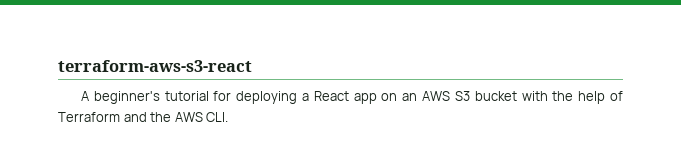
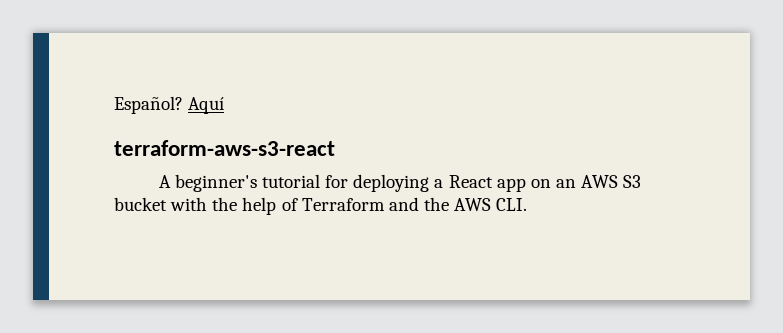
(58, 66) none -> [114,96,225,114] Español? Aquí //

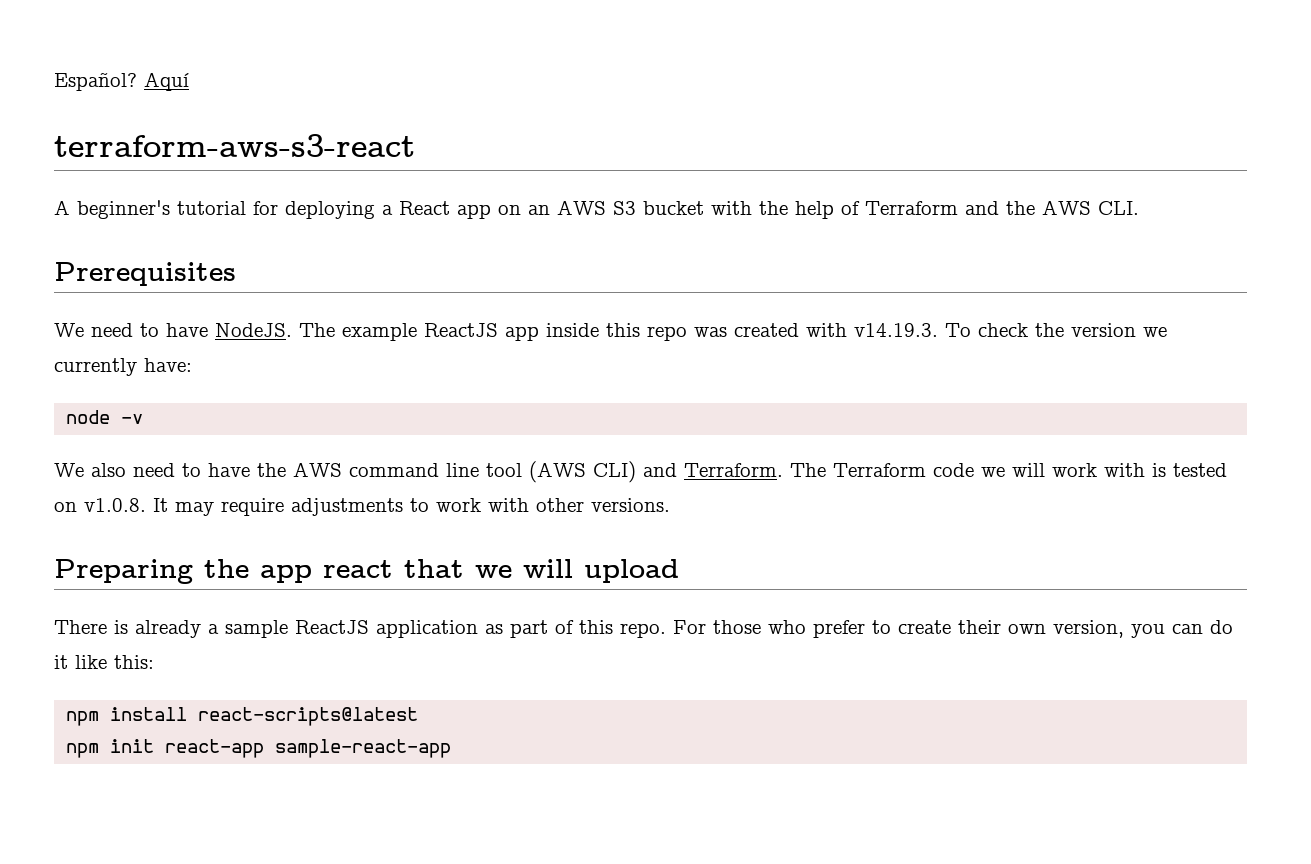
(528, 204) none -> [54,262,236,286] [54,323,1167,341] [54,358,192,376] [66,410,144,424] [54,461,1227,483] [54,498,670,516] [54,559,679,584] [54,620,1233,638] [54,655,154,669] [66,707,419,726] [66,739,452,758] // Prerequisites // We need to have NodeJS. The example ReactJS app inside this repo was created with v14.19.3. To check the version we currently have: // node -v // We also need to have the AWS command line tool (AWS CLI) and Terraform. The Terraform code we will work with is tested on v1.0.8. It may require adjustments to work with other versions. // Preparing the app react that we will upload // There is already a sample ReactJS application as part of this repo. For those who prefer to create their own version, you can do it like this: // npm install react-scripts@latest // npm init react-app sample-react-app

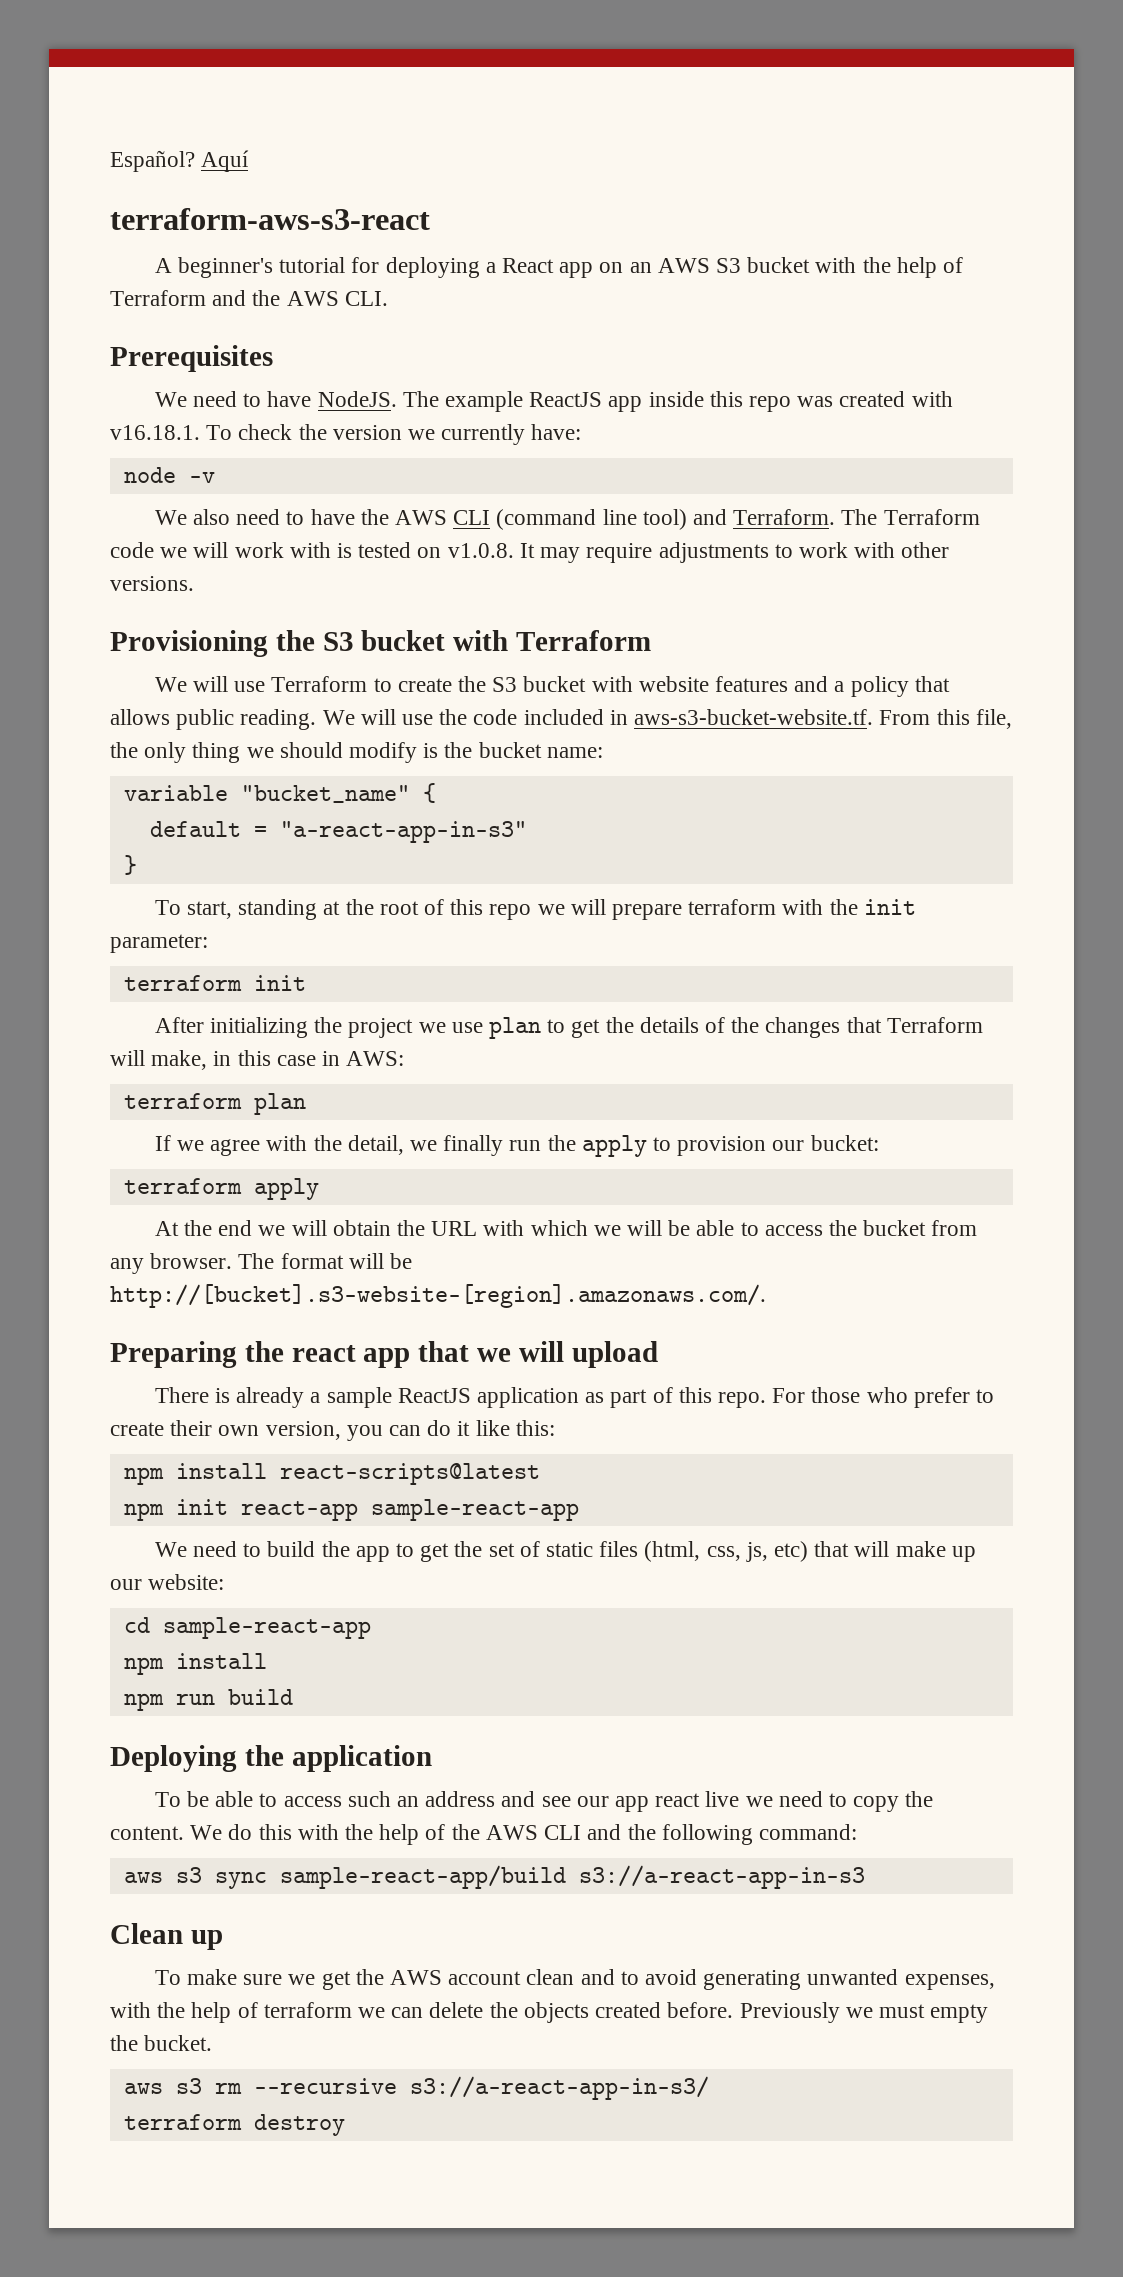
[854,323,938,337] v14.19.3. -> [110,425,200,440] v16.18.1.
[349,461,636,483] command line tool (AWS CLI) -> [453,509,687,530] CLI (command line tool)
(670, 505) none -> [110,630,652,657] [154,676,950,697] [110,709,1012,730] [110,742,603,763] [123,783,436,803] [149,821,527,843] [123,855,137,875] [154,899,916,920] [110,934,208,953] [123,975,306,991] [154,1017,983,1039] [110,1050,405,1070] [123,1093,306,1115] [154,1135,879,1157] [123,1178,319,1200] [154,1220,978,1236] [110,1253,413,1274] [110,1284,766,1308] // Provisioning the S3 bucket with Terraform // We will use Terraform to create the S3 bucket with website features and a policy that allows public reading. We will use the code included in aws-s3-bucket-website.tf. From this file, the only thing we should modify is the bucket name: // variable "bucket_name" { // default = "a-react-app-in-s3" // } // To start, standing at the root of this repo we will prepare terraform with the init parameter: // terraform init // After initializing the project we use plan to get the details of the changes that Terraform will make, in this case in AWS: // terraform plan // If we agree with the detail, we finally run the apply to provision our bucket: // terraform apply // At the end we will obtain the URL with which we will be able to access the bucket from any browser. The format will be http://[bucket].s3-website-[region].amazonaws.com/.
[260,560,393,583] app react -> [291,1345,411,1368] react app
(452, 748) none -> [154,1541,976,1562] [110,1574,225,1590] [123,1617,371,1639] [123,1653,267,1675] [123,1689,293,1711] [110,1745,432,1772] [154,1791,934,1812] [110,1824,857,1845] [123,1865,865,1889] [110,1923,223,1950] [154,1969,995,1990] [110,2002,989,2023] [110,2035,213,2051] [123,2076,709,2100] [123,2114,345,2136] // We need to build the app to get the set of static files (html, css, js, etc) that will make up our website: // cd sample-react-app // npm install // npm run build // Deploying the application // To be able to access such an address and see our app react live we need to copy the content. We do this with the help of the AWS CLI and the following command: // aws s3 sync sample-react-app/build s3://a-react-app-in-s3 // Clean up // To make sure we get the AWS account clean and to avoid generating unwanted expenses, with the help of terraform we can delete the objects created before. Previously we must empty the bucket. // aws s3 rm --recursive s3://a-react-app-in-s3/ // terraform destroy

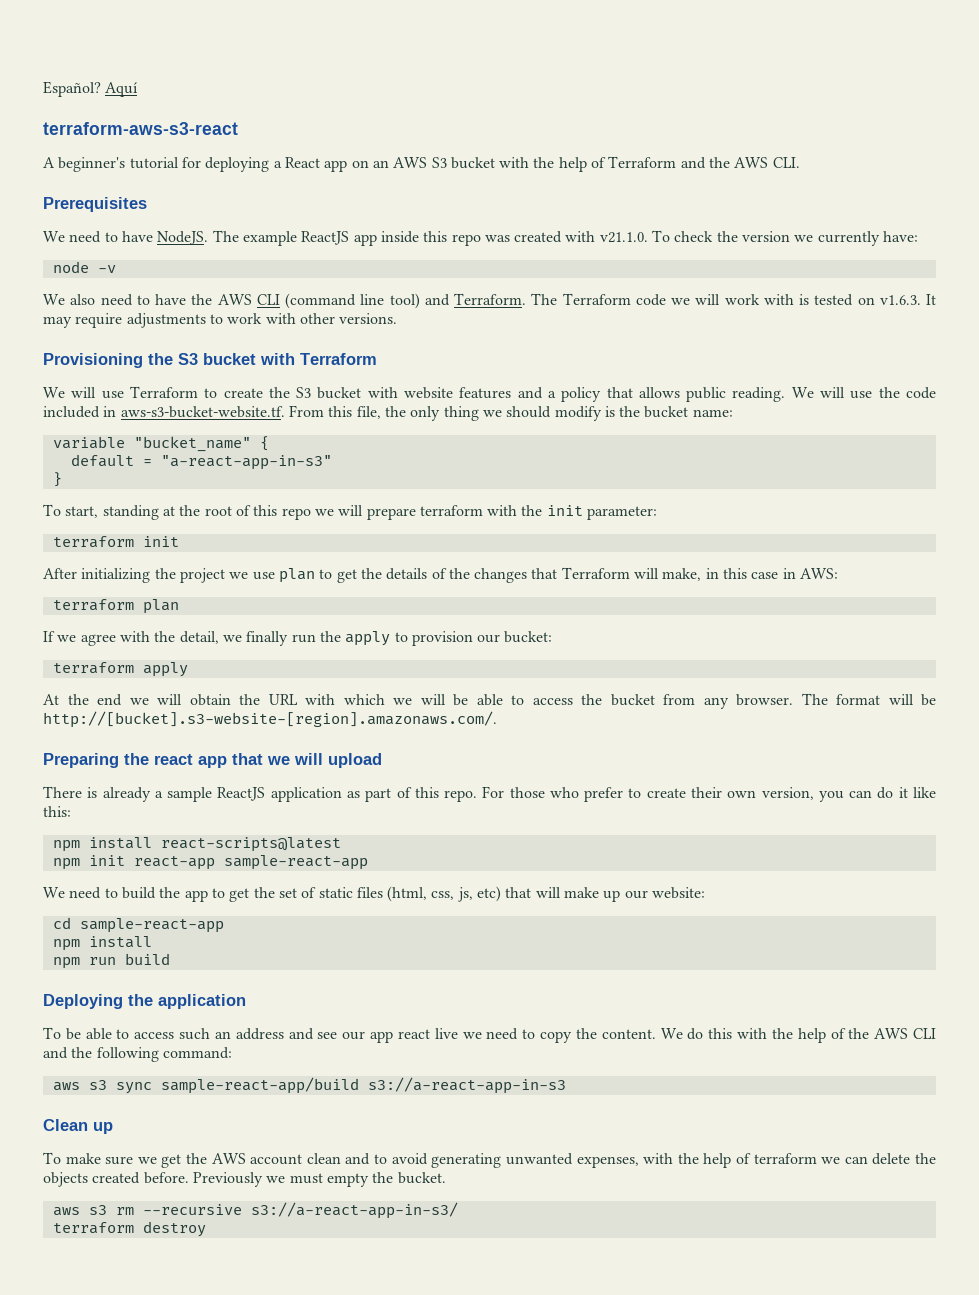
[110,425,200,440] v16.18.1. -> [599,232,648,243] v21.1.0.
[447,543,514,558] v1.0.8. -> [879,295,921,305] v1.6.3.

